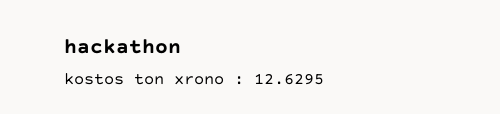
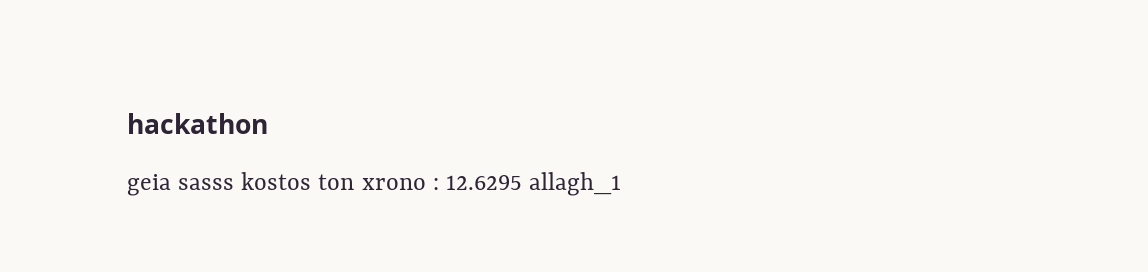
(181, 46) none -> [127,174,235,196] geia sasss
(324, 79) none -> [529,172,622,196] allagh_1

